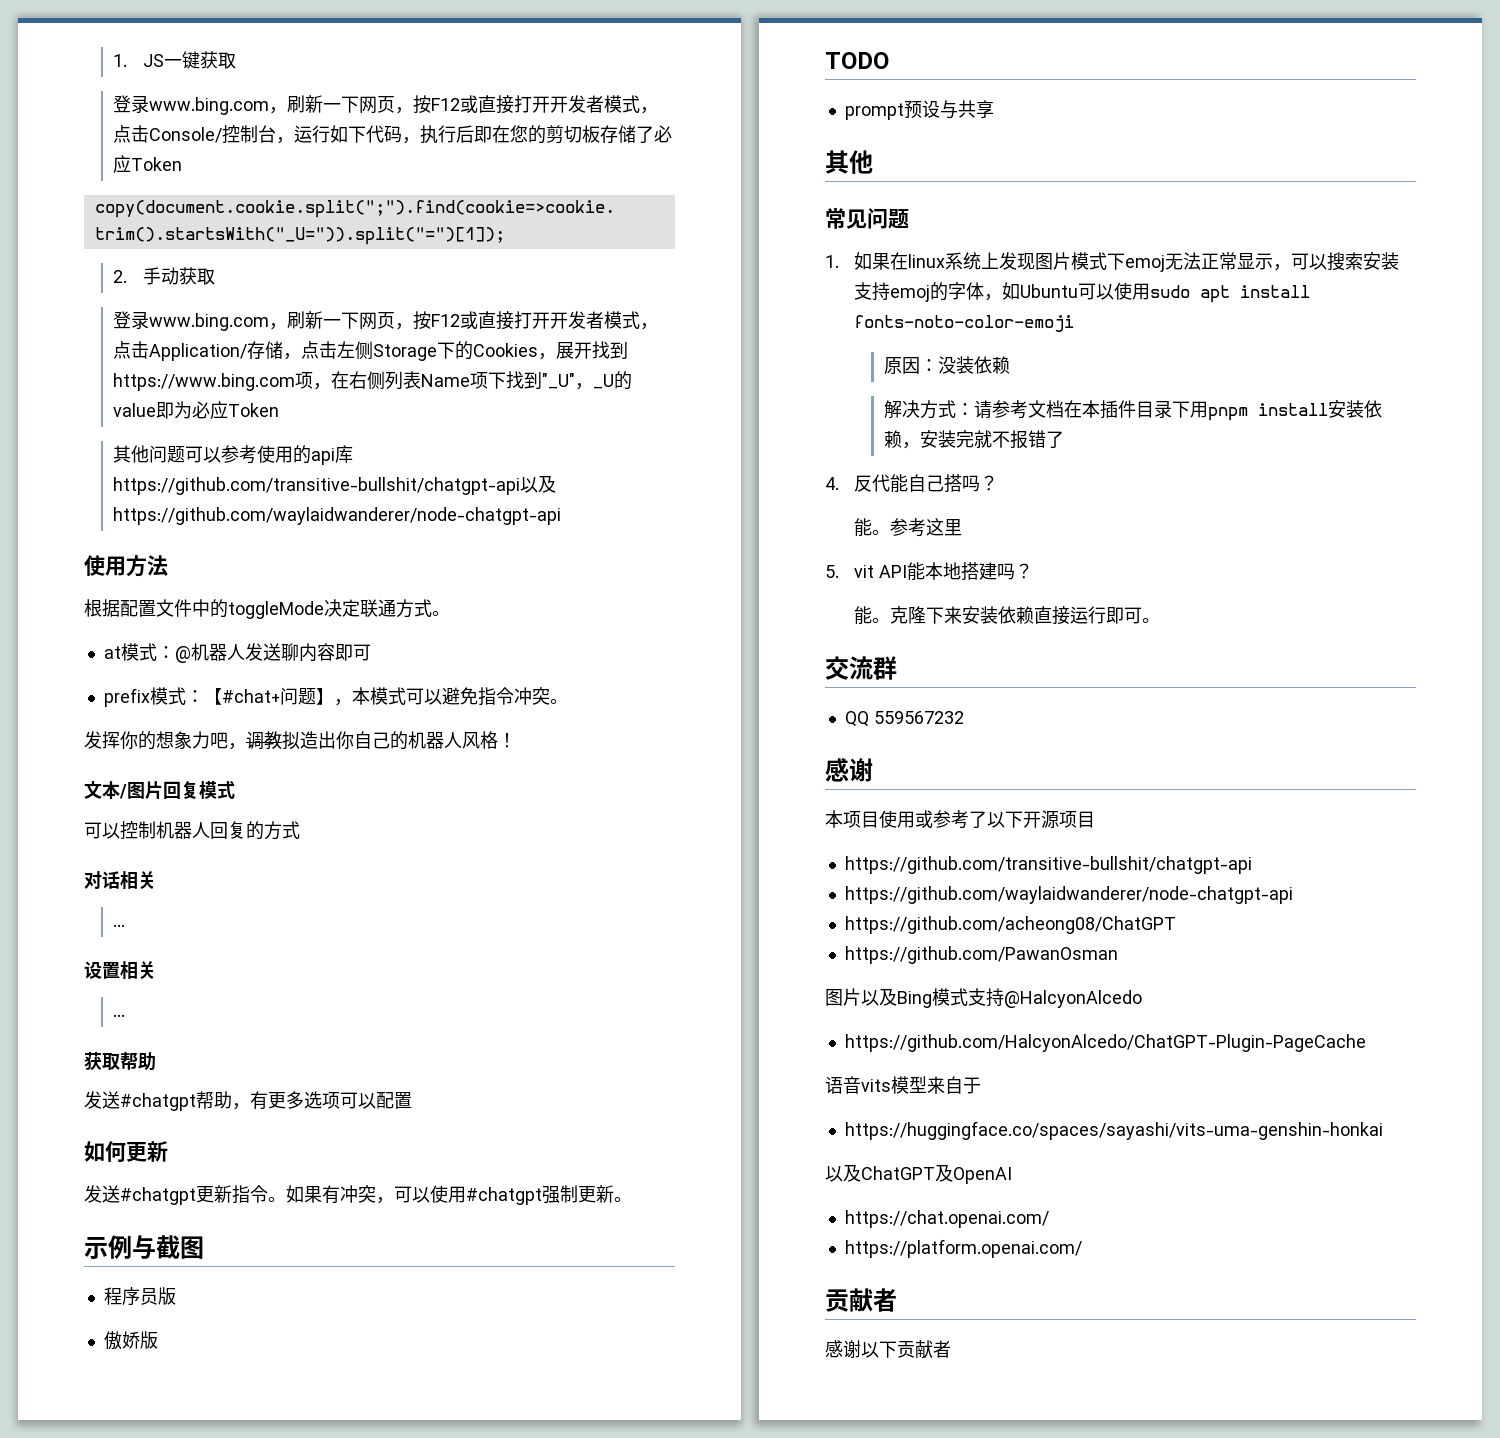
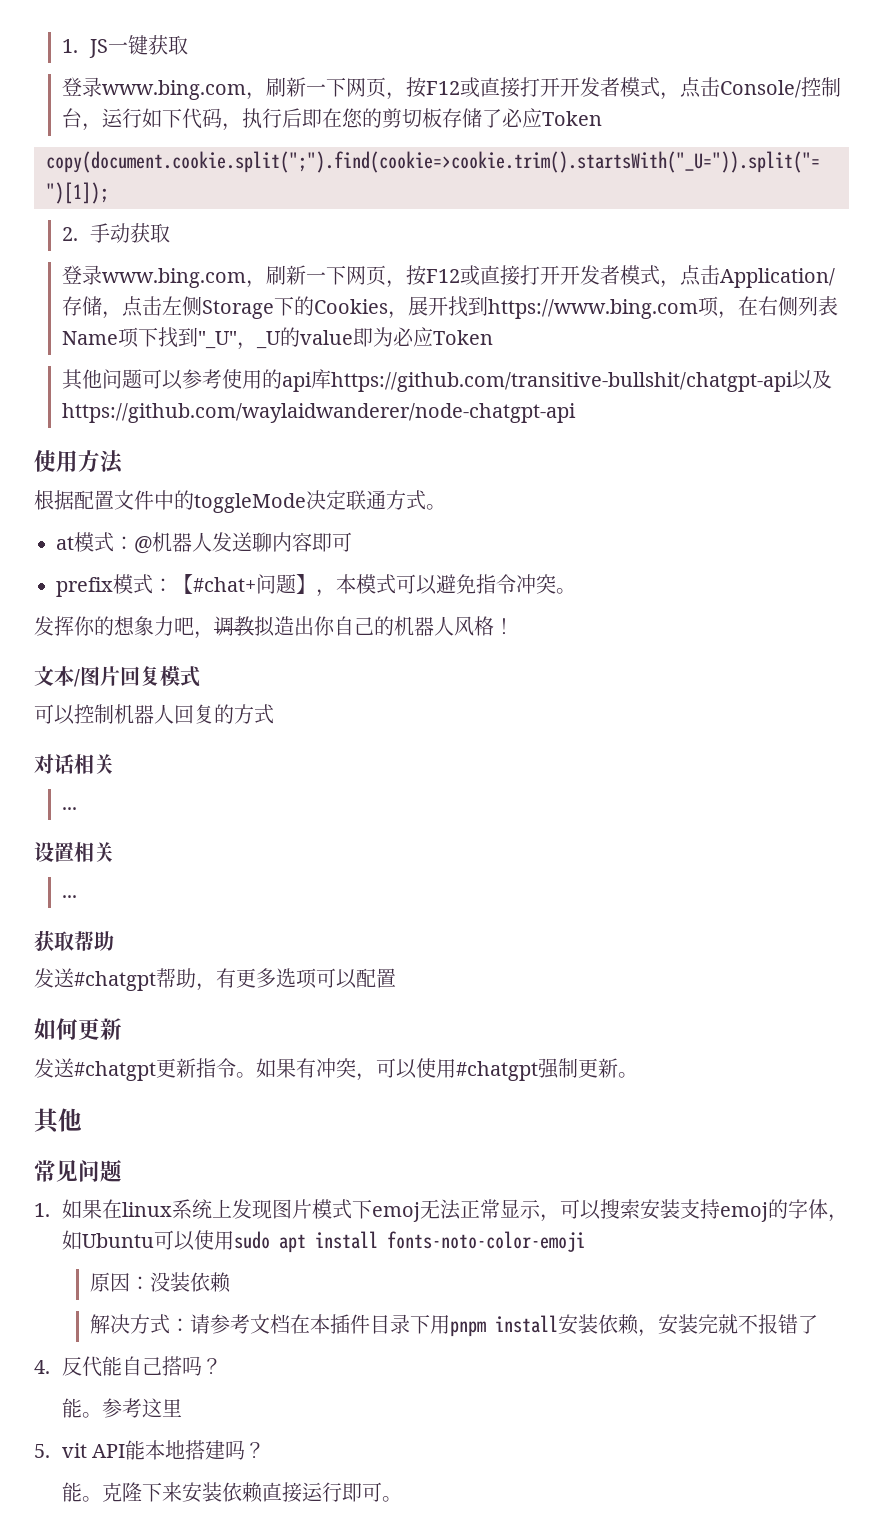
[84,1235,204,1259] [103,1287,176,1306] [103,1331,158,1350] [825,52,889,69] [844,100,994,120] // 示例与截图 // 程序员版 // 傲娇版 // TODO // prompt预设与共享 -> (638, 1075) none
[825,656,897,680] [844,711,964,727] [825,758,873,782] [825,810,1095,829] [844,856,1252,874] [844,886,1293,904] [844,916,1176,934] [844,946,1118,964] [825,988,1142,1008] [844,1034,1366,1052] [825,1076,981,1094] [844,1121,1383,1140] [825,1164,1012,1184] [844,1210,1049,1228] [844,1239,1082,1258] [825,1288,897,1312] [825,1340,951,1359] // 交流群 // QQ 559567232 // 感谢 // 本项目使用或参考了以下开源项目 // https://github.com/transitive-bullshit/chatgpt-api // https://github.com/waylaidwanderer/node-chatgpt-api // https://github.com/acheong08/ChatGPT // https://github.com/PawanOsman // 图片以及Bing模式支持@HalcyonAlcedo // https://github.com/HalcyonAlcedo/ChatGPT-Plugin-PageCache // 语音vits模型来自于 // https://huggingface.co/spaces/sayashi/vits-uma-genshin-honkai // 以及ChatGPT及OpenAI // https://chat.openai.com/ // https://platform.openai.com/ // 贡献者 // 感谢以下贡献者 -> (402, 1499) none

